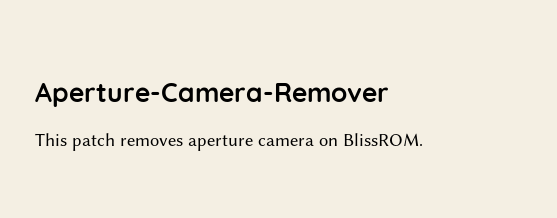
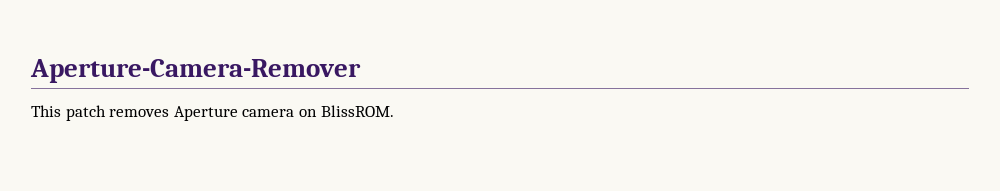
[188,135,253,151] aperture -> [173,106,238,121] Aperture

